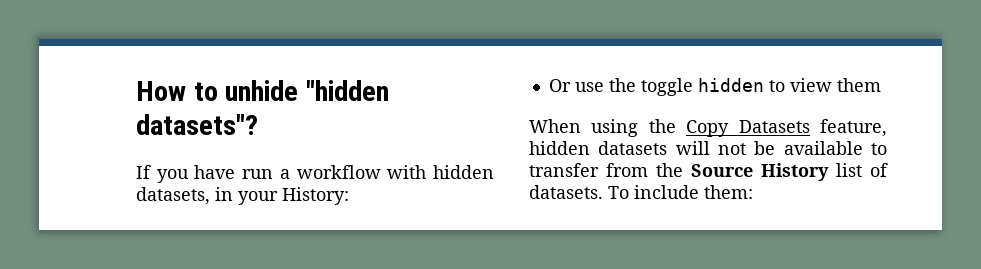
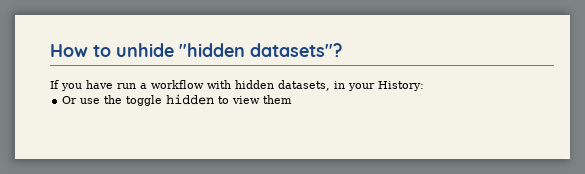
[529,119,887,137] [529,141,887,155] [529,163,888,181] [529,185,753,199] // When using the Copy Datasets feature, hidden datasets will not be available to transfer from the Source History list of datasets. To include them: -> (293, 99) none

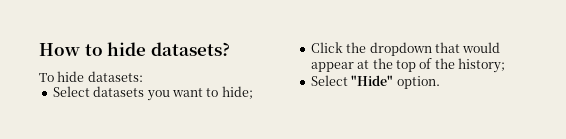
[116,43,342,57] [50,80,424,91] [62,94,293,106] unhide "hidden datasets"? // If you have run a workflow with hidden datasets, in your History: // Or use the toggle hidden to view them -> [107,42,230,56] [39,71,143,82] [52,86,253,101] [310,42,501,56] [310,58,505,73] [310,75,440,89] hide datasets? // To hide datasets: // Select datasets you want to hide; // Click the dropdown that would appear at the top of the history; // Select "Hide" option.

